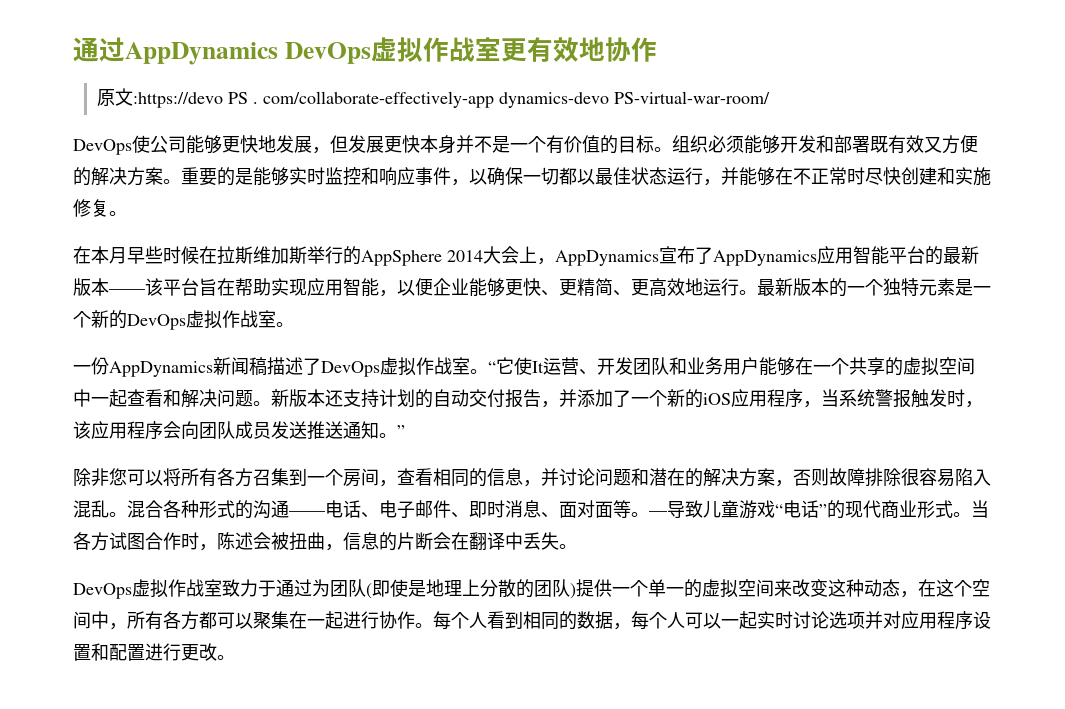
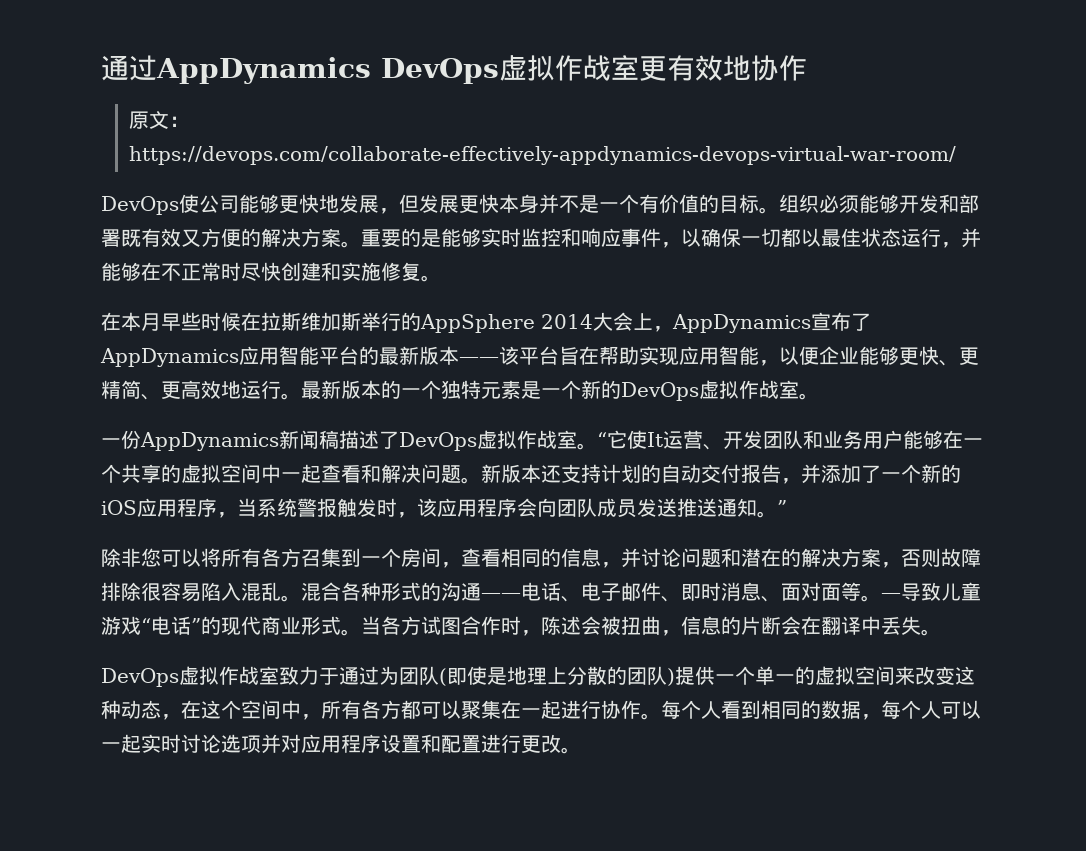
[132,91,770,108] :https://devo PS . com/collaborate-effectively-app dynamics-devo PS-virtual-war-room/ -> [168,116,189,127] [128,146,956,165] ：https://devops.com/collaborate-effectively-appdynamics-devops-virtual-war-room/

